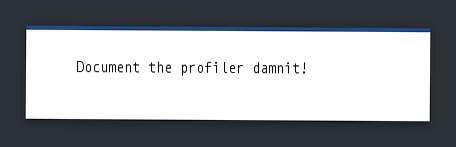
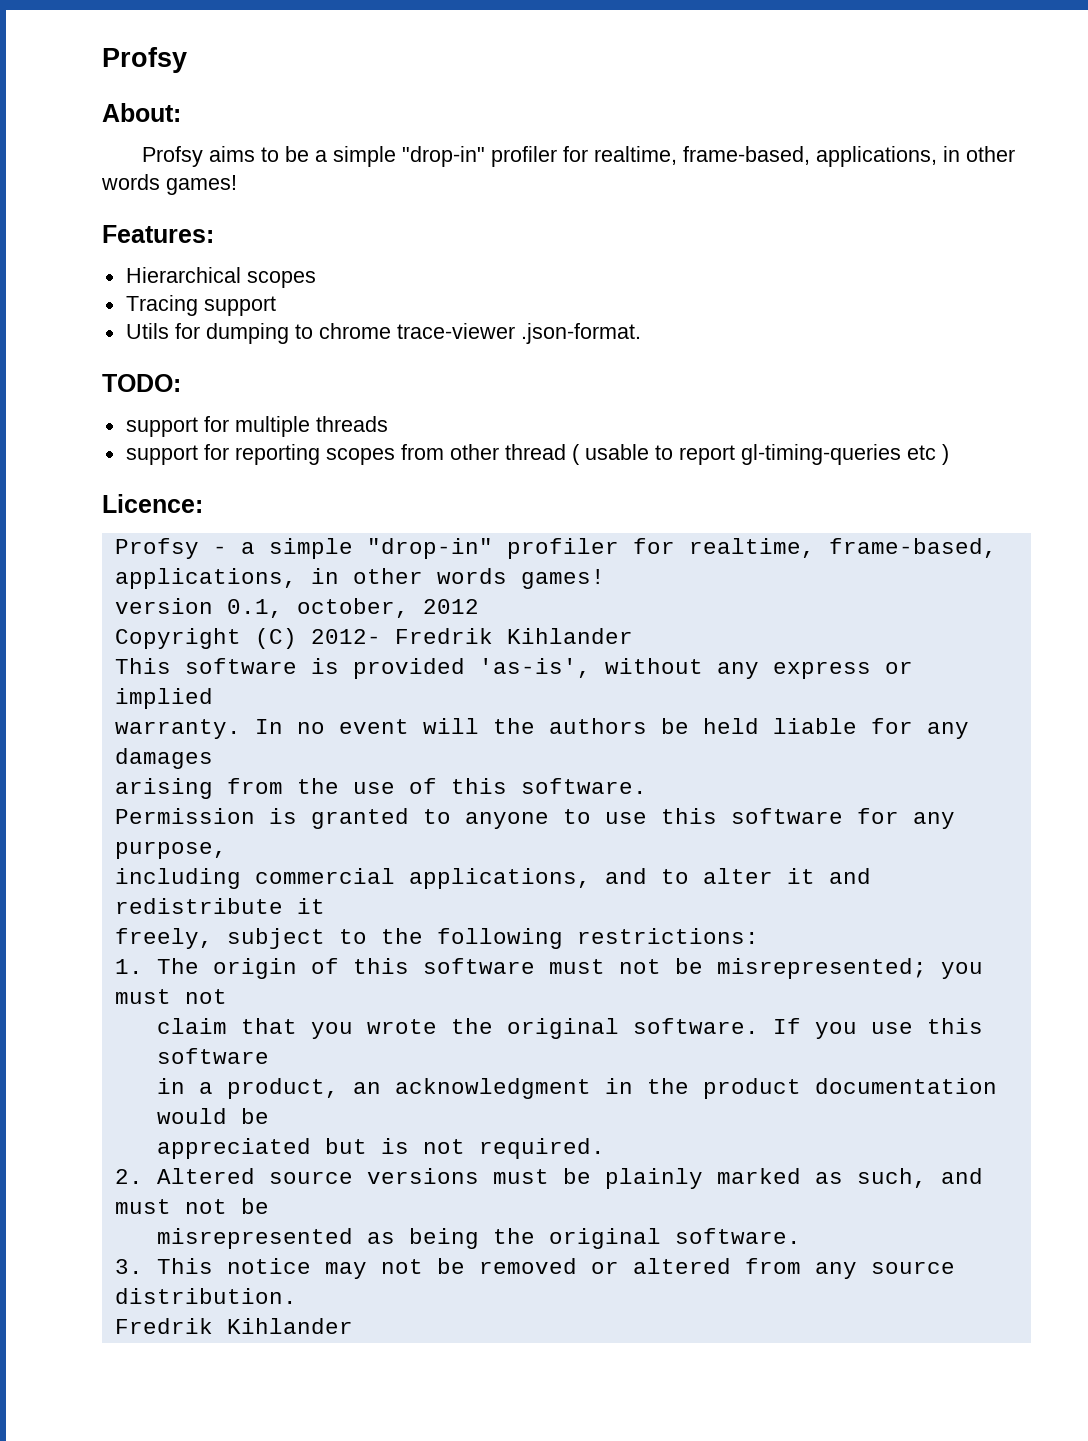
[76,61,309,77] Document the profiler damnit! -> [102,47,187,73] [102,103,181,122] [141,146,1015,167] [101,174,237,195] [102,225,214,243] [125,267,316,288] [125,295,276,316] [125,323,641,344] [102,374,181,392] [125,416,388,437] [125,444,949,465] [102,494,203,513] [114,538,997,559] [114,568,605,589] [114,598,479,618] [114,628,633,649] [114,658,913,679] [114,688,213,709] [114,718,969,739] [114,748,213,769] [114,778,647,799] [114,808,955,829] [114,841,227,859] [114,868,871,889] [114,898,325,914] [114,928,759,949] [114,958,983,979] [114,989,227,1004] [156,1018,983,1039] [156,1048,269,1064] [156,1078,997,1099] [156,1108,269,1124] [156,1138,605,1159] [114,1168,983,1189] [114,1198,269,1214] [156,1228,801,1249] [114,1258,955,1279] [114,1288,297,1304] [114,1318,353,1334] Profsy // About: // Profsy aims to be a simple "drop-in" profiler for realtime, frame-based, applications, in other words games! // Features: // Hierarchical scopes // Tracing support // Utils for dumping to chrome trace-viewer .json-format. // TODO: // support for multiple threads // support for reporting scopes from other thread ( usable to report gl-timing-queries etc ) // Licence: // Profsy - a simple "drop-in" profiler for realtime, frame-based, applications, in other words games! // version 0.1, october, 2012 // Copyright (C) 2012- Fredrik Kihlander // This software is provided 'as-is', without any express or implied // warranty. In no event will the authors be held liable for any damages // arising from the use of this software. // Permission is granted to anyone to use this software for any purpose, // including commercial applications, and to alter it and redistribute it // freely, subject to the following restrictions: // 1. The origin of this software must not be misrepresented; you must not // claim that you wrote the original software. If you use this software // in a product, an acknowledgment in the product documentation would be // appreciated but is not required. // 2. Altered source versions must be plainly marked as such, and must not be // misrepresented as being the original software. // 3. This notice may not be removed or altered from any source distribution. // Fredrik Kihlander

